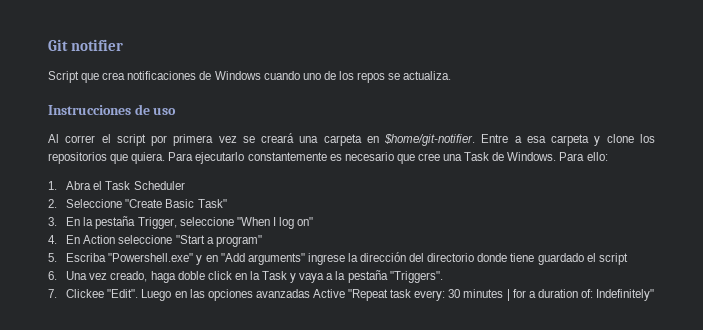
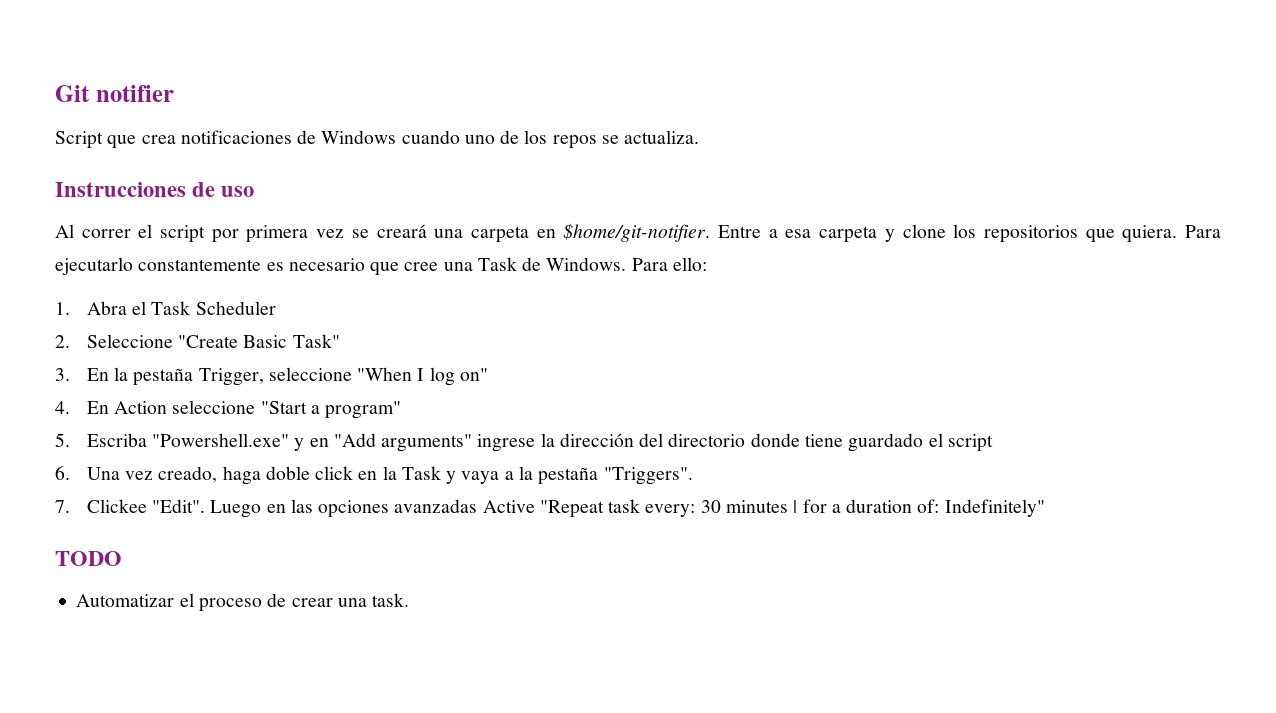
(655, 295) none -> [55,551,122,566] [76,593,410,612] // TODO // Automatizar el proceso de crear una task.

